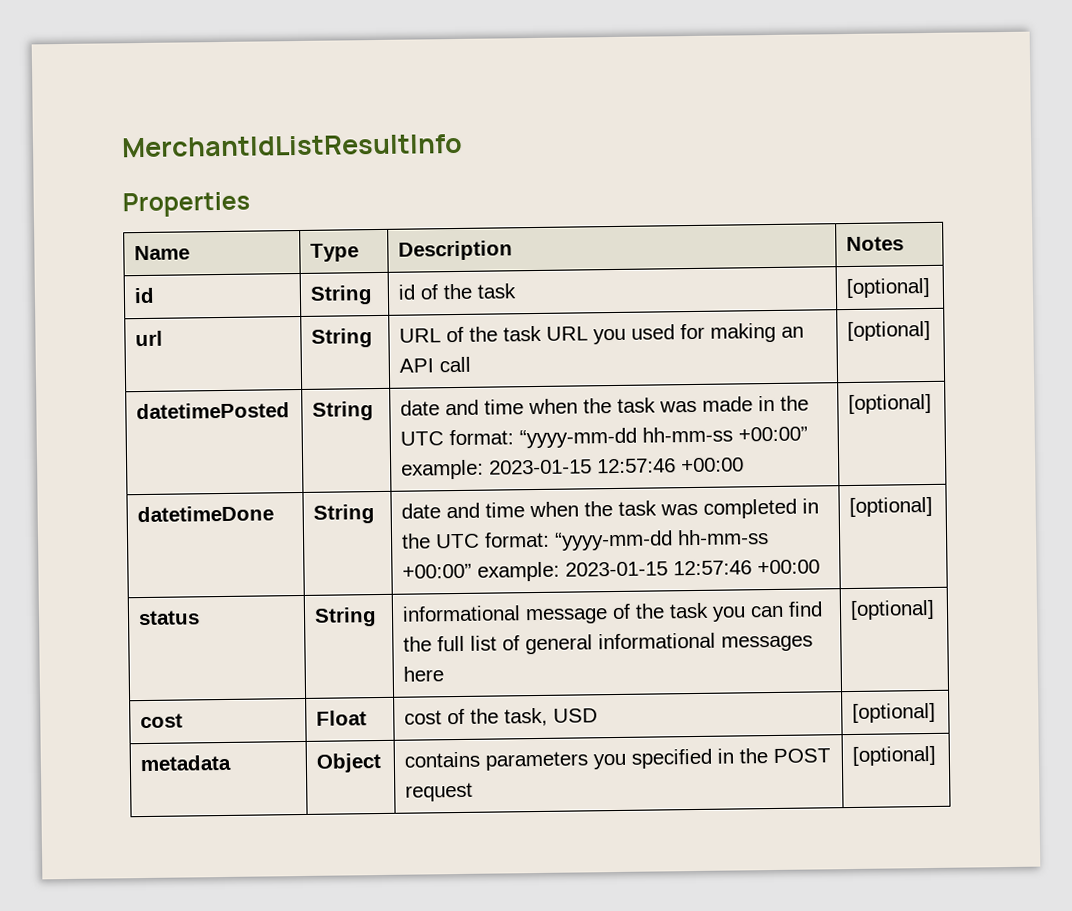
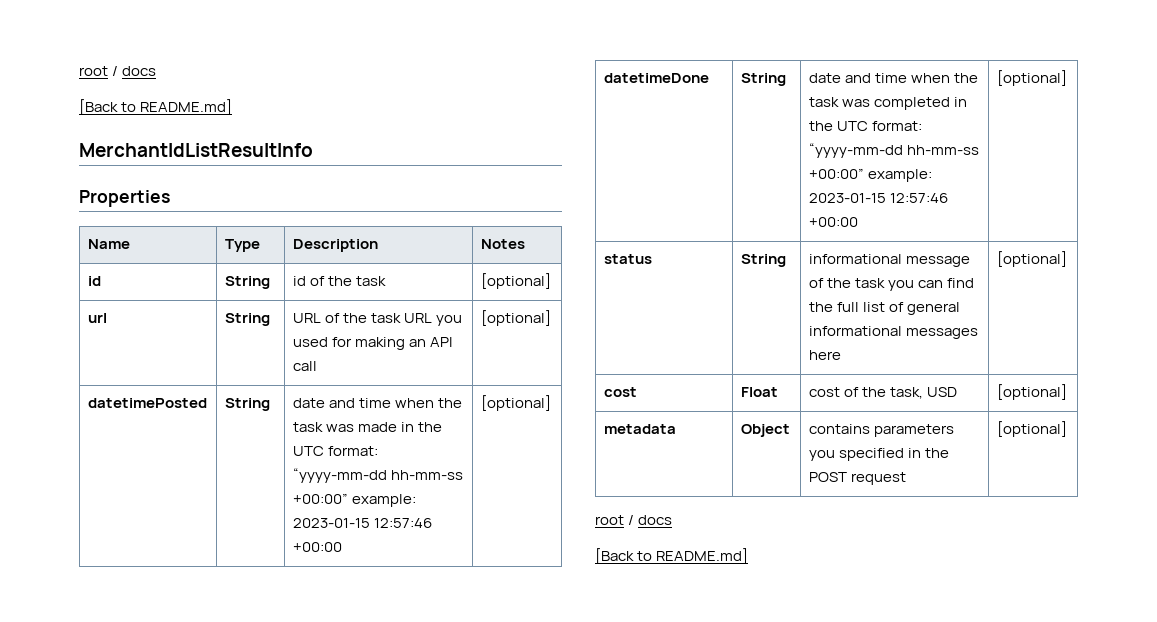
(121, 145) none -> [79,66,157,76] [79,99,233,115] root / docs // [Back to README.md] //
(937, 755) none -> [595,515,673,525] [595,548,749,564] // root / docs // [Back to README.md]

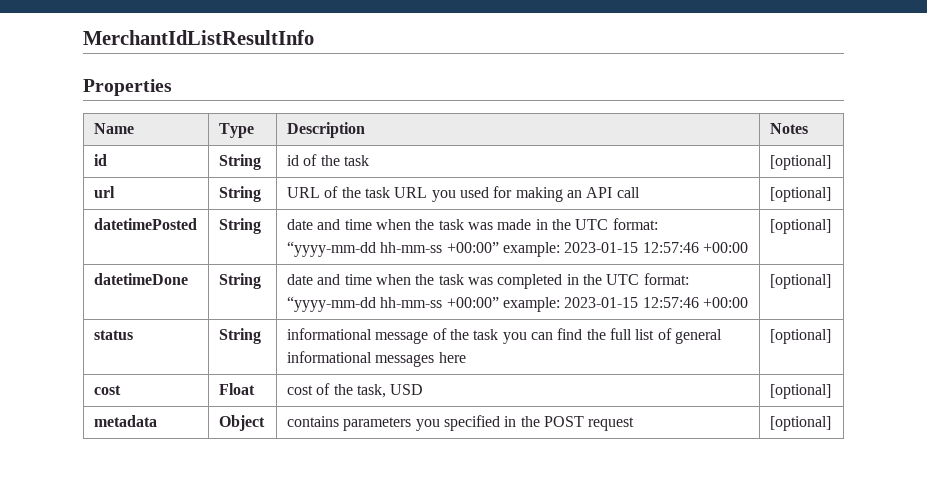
[79,66,157,76] [79,99,233,115] root / docs // [Back to README.md] // -> (83, 37) none
[595,515,673,525] [595,548,749,564] // root / docs // [Back to README.md] -> (831, 423) none

